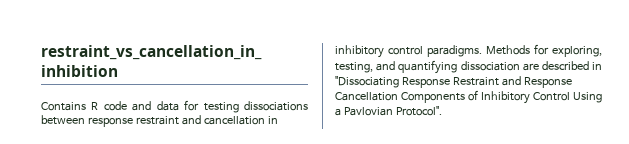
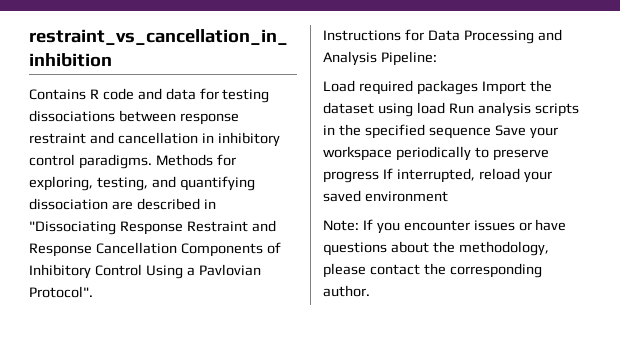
(442, 111) none -> [323,29,562,44] [323,51,437,66] [323,80,552,95] [323,102,579,117] [323,124,558,139] [323,146,549,161] [323,168,552,183] [323,190,448,202] [323,219,567,234] [323,241,549,256] [323,263,542,278] [323,285,370,297] // Instructions for Data Processing and Analysis Pipeline: // Load required packages Import the dataset using load Run analysis scripts in the specified sequence Save your workspace periodically to preserve progress If interrupted, reload your saved environment // Note: If you encounter issues or have questions about the methodology, please contact the corresponding author.

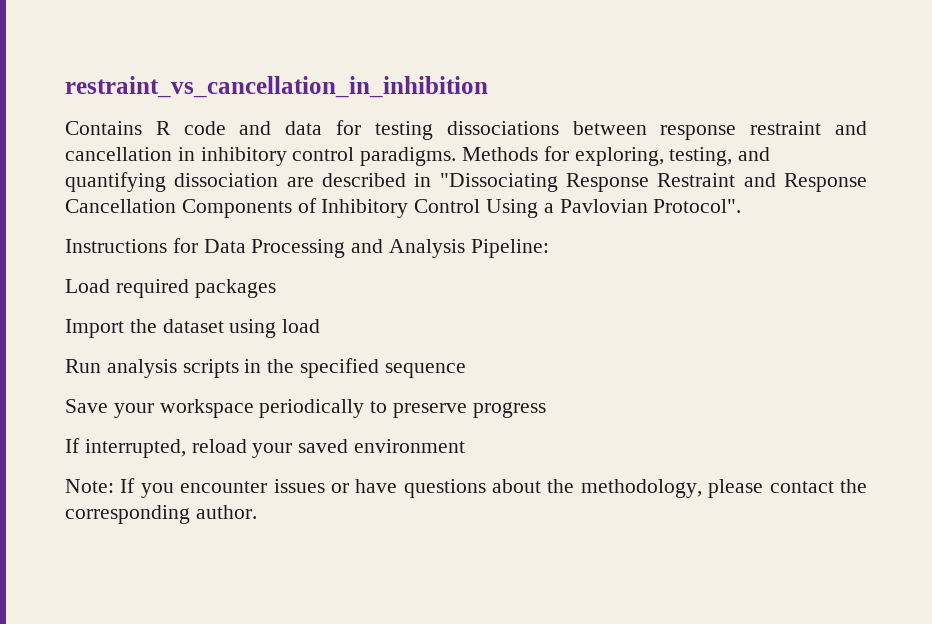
(478, 87) none -> (276, 288) //
(445, 108) none -> (321, 326) //
(491, 133) none -> (466, 370) //
(379, 177) none -> (546, 410) //

